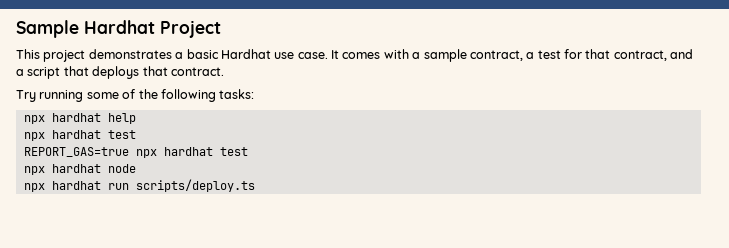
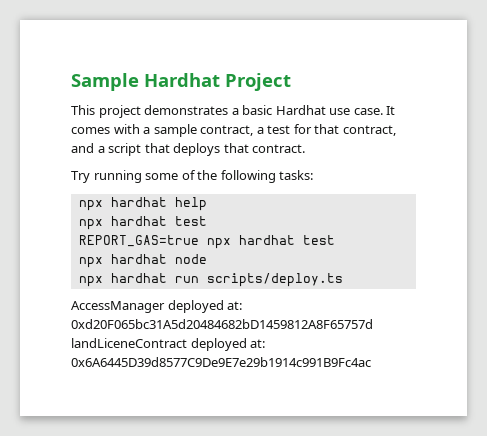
(255, 185) none -> [71,300,243,313] [71,319,373,329] [71,338,266,351] [71,357,371,367] // AccessManager deployed at: 0xd20F065bc31A5d20484682bD1459812A8F65757d landLiceneContract deployed at: 0x6A6445D39d8577C9De9E7e29b1914c991B9Fc4ac

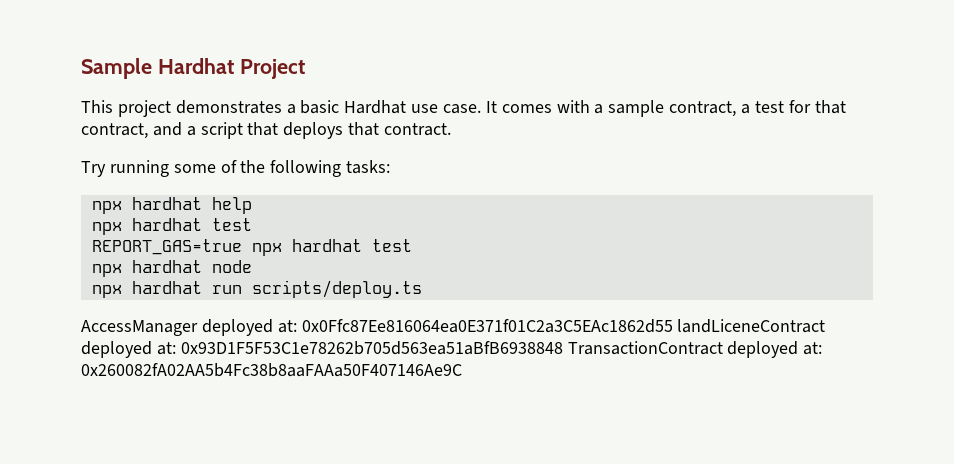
[71,319,373,329] 0xd20F065bc31A5d20484682bD1459812A8F65757d -> [301,319,673,333] 0x0Ffc87Ee816064ea0E371f01C2a3C5EAc1862d55
[71,357,371,367] 0x6A6445D39d8577C9De9E7e29b1914c991B9Fc4ac -> [180,341,823,358] [81,363,462,377] 0x93D1F5F53C1e78262b705d563ea51aBfB6938848 TransactionContract deployed at: 0x260082fA02AA5b4Fc38b8aaFAAa50F407146Ae9C

